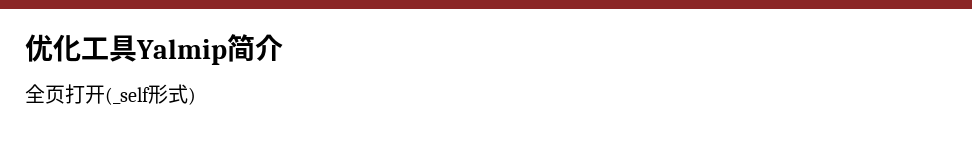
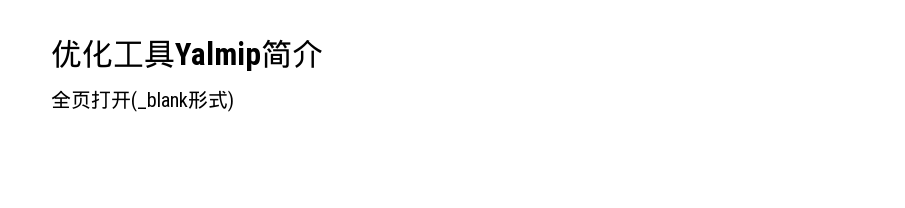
[105,87,150,105] (_self -> [131,90,188,112] (_blank

